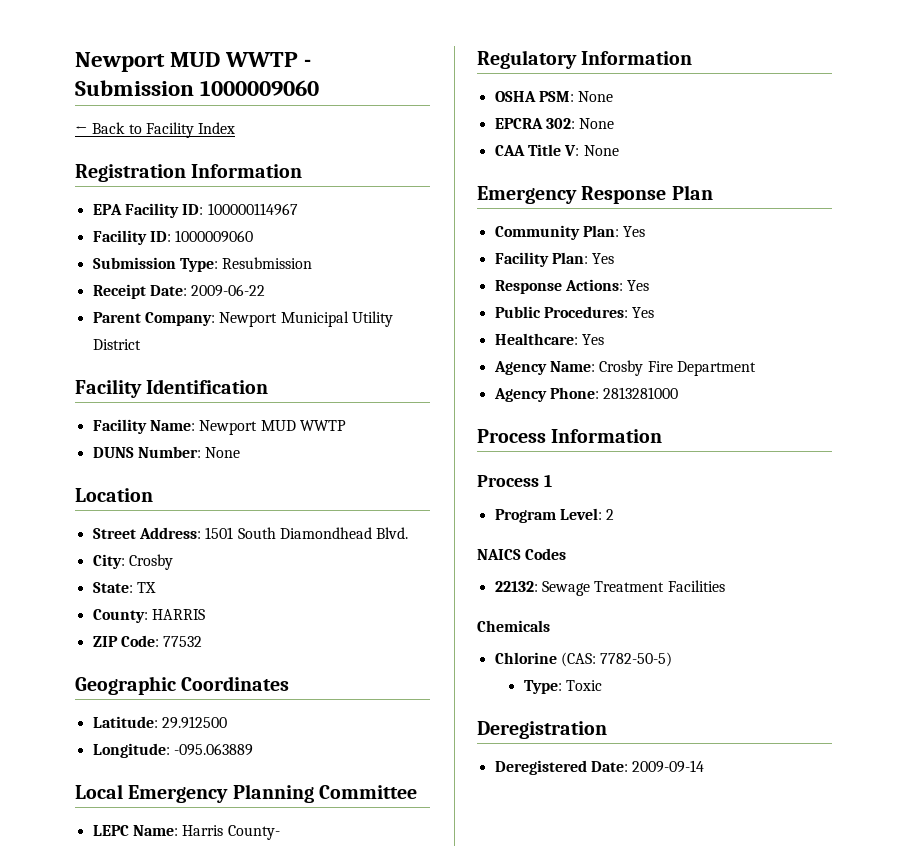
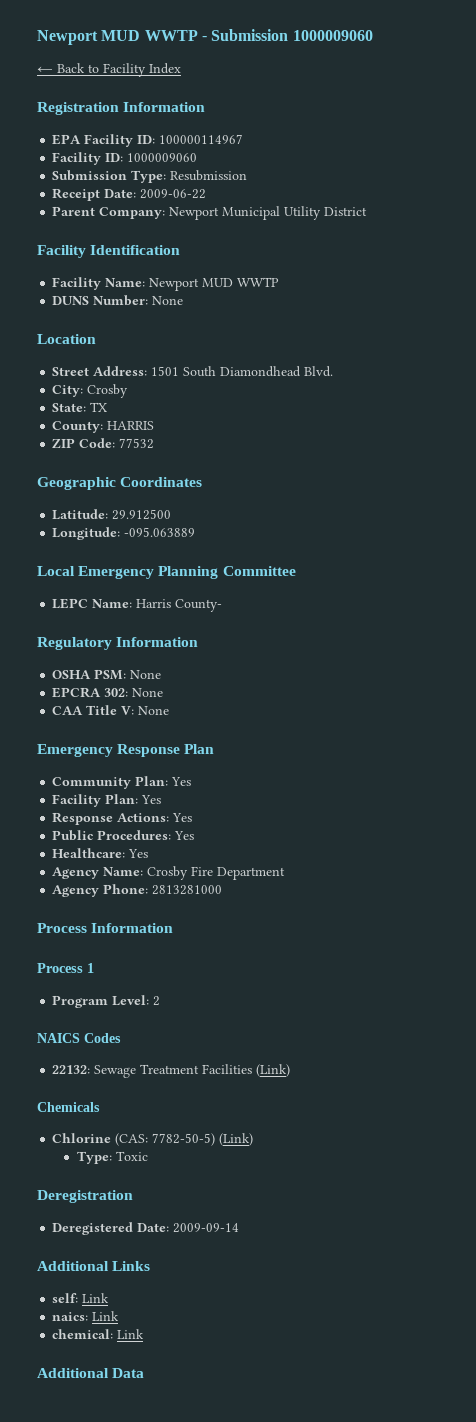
(725, 586) none -> [256,1064,291,1077] (Link)
(673, 659) none -> [219,1133,254,1146] (Link)
(705, 766) none -> [37,1261,151,1271] [52,1293,110,1303] [52,1311,120,1321] [52,1329,145,1339] [37,1368,145,1378] // Additional Links // self: Link // naics: Link // chemical: Link // Additional Data

